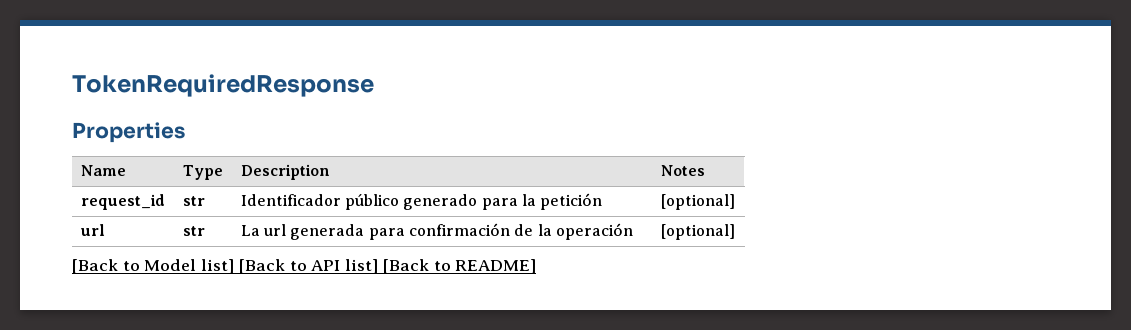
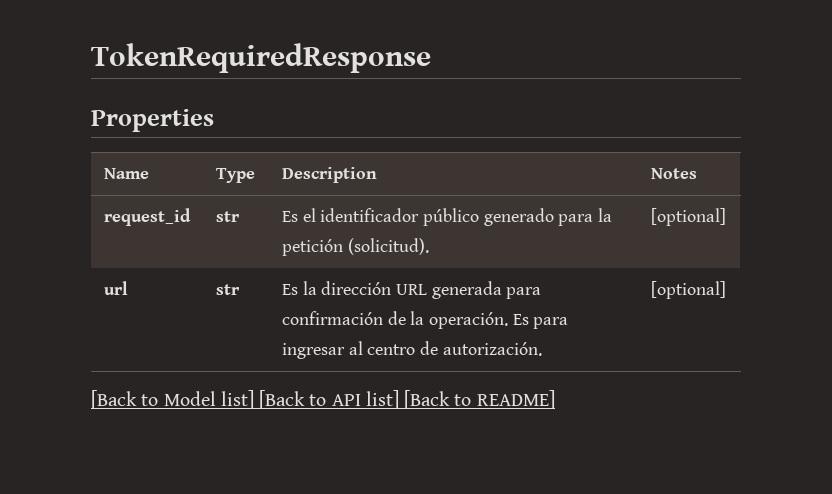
[240,194,341,206] Identificador -> [281,208,420,222] Es el identificador
(603, 201) none -> [347,238,429,255] (solicitud).
[240,224,286,236] La url -> [281,281,428,295] Es la dirección URL
[555,223,633,240] operación -> [429,312,569,329] [281,341,542,359] operación. Es para ingresar al centro de autorización.

